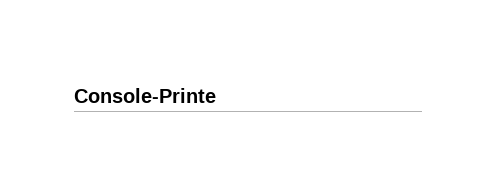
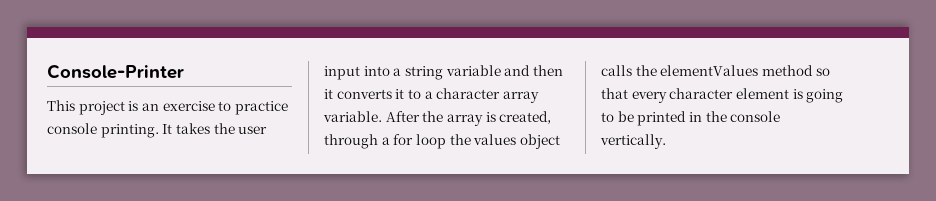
[74,88,216,103] Console-Printe -> [47,64,184,79] [47,100,288,115] [47,123,268,138] [324,65,563,80] [324,88,539,103] [323,111,552,126] [324,134,560,149] [601,65,830,76] [601,88,844,103] [601,111,781,126] [600,134,666,149] Console-Printer // This project is an exercise to practice console printing. It takes the user input into a string variable and then it converts it to a character array variable. After the array is created, through a for loop the values object calls the elementValues method so that every character element is going to be printed in the console vertically.

